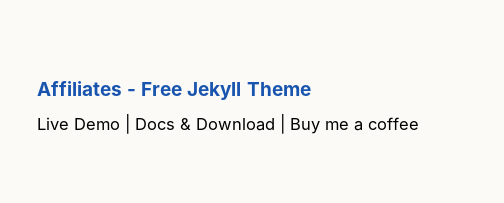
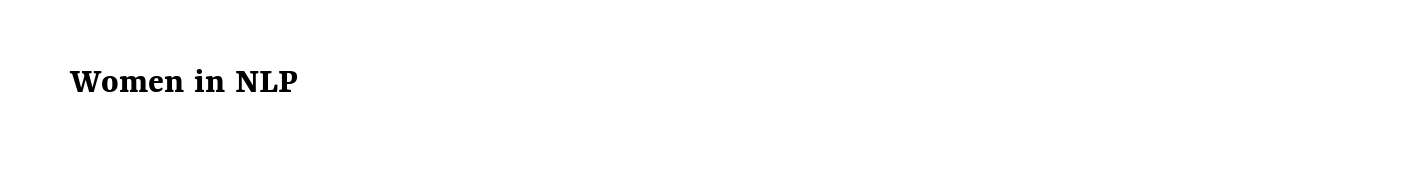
[37,81,311,100] [37,114,419,134] Affiliates - Free Jekyll Theme // Live Demo | Docs & Download | Buy me a coffee -> [69,69,298,92] Women in NLP

